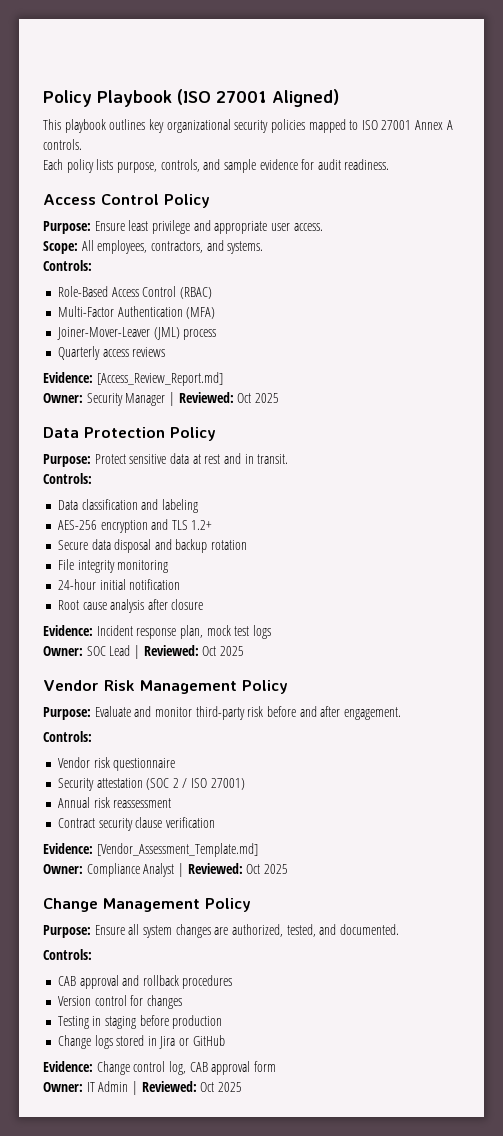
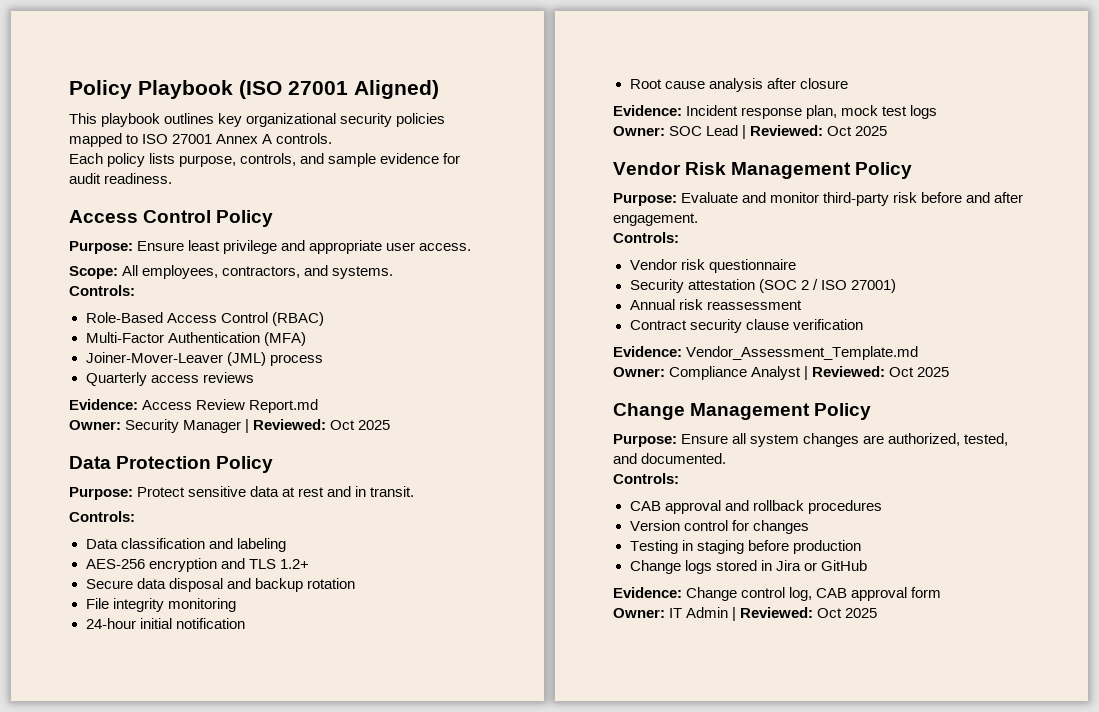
[96,372,223,386] [Access_Review_Report.md] -> [142,399,319,413] Access Review Report.md
[96,843,258,857] [Vendor_Assessment_Template.md] -> [686,346,919,360] Vendor_Assessment_Template.md

